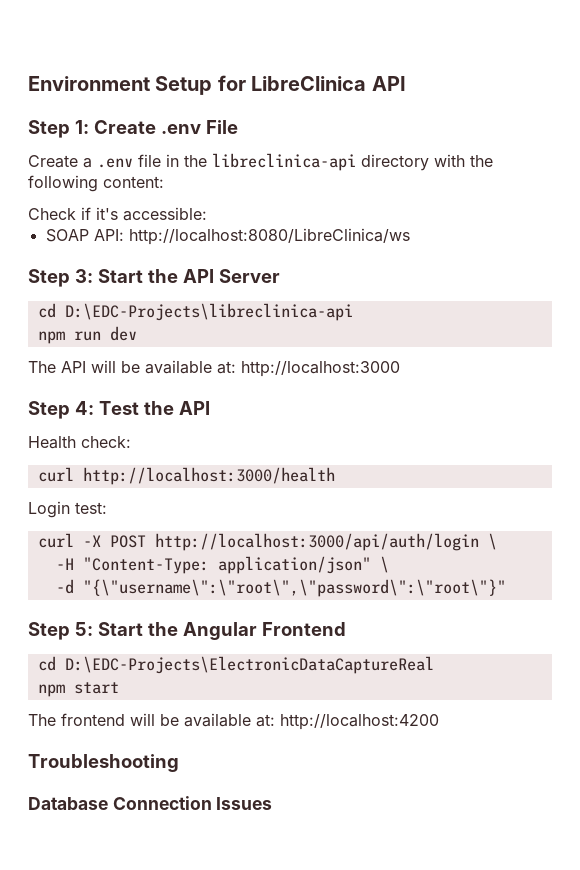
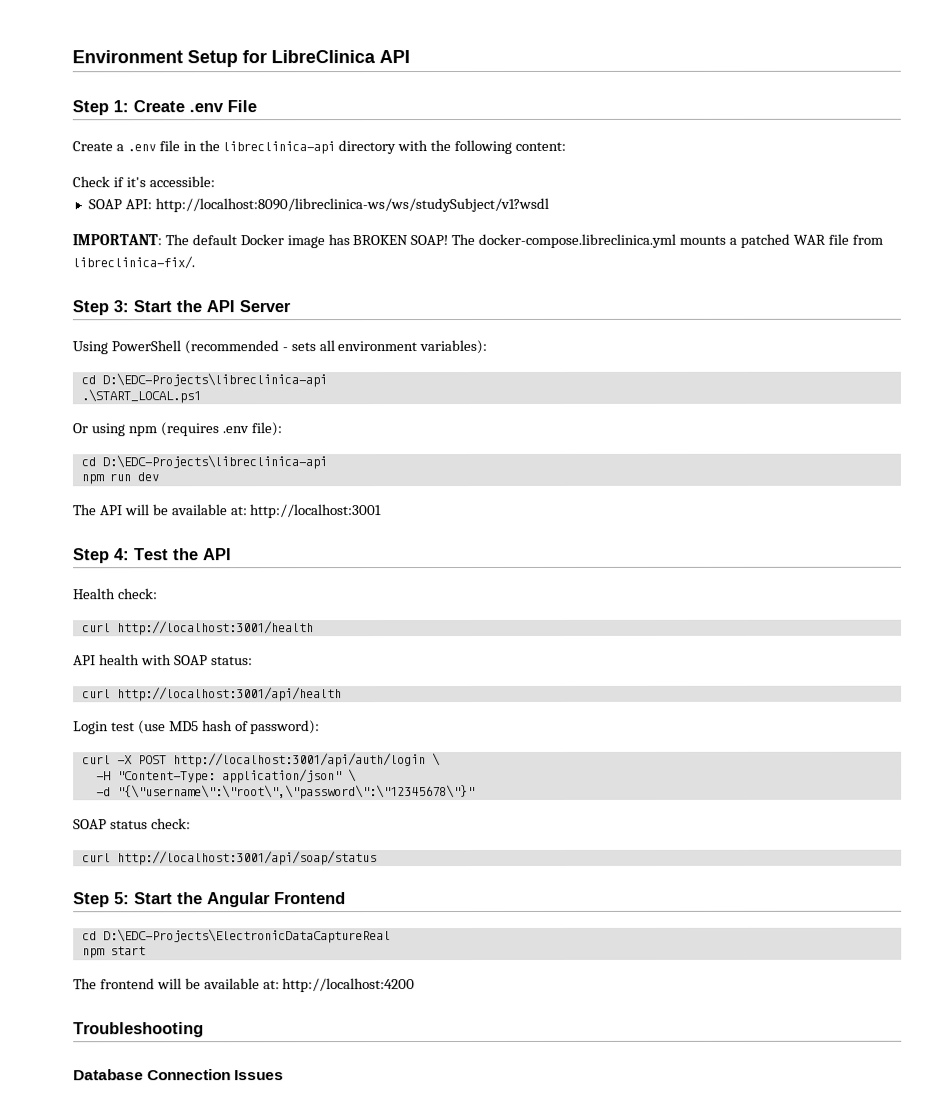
[128,228,410,245] http://localhost:8080/LibreClinica/ws -> [154,197,549,213] [72,233,883,249] [72,256,195,270] http://localhost:8090/libreclinica-ws/ws/studySubject/v1?wsdl // IMPORTANT: The default Docker image has BROKEN SOAP! The docker-compose.libreclinica.yml mounts a patched WAR file from libreclinica-fix/.
(280, 276) none -> [72,339,488,355] [80,373,327,388] [80,389,201,404] [72,422,282,437] // Using PowerShell (recommended - sets all environment variables): // cd D:\EDC-Projects\libreclinica-api // .\START_LOCAL.ps1 // Or using npm (requires .env file):
[241,361,400,377] http://localhost:3000 -> [249,504,382,519] http://localhost:3001
[82,467,335,485] [28,501,107,518] http://localhost:3000/health // Login test: -> [116,621,314,636] [73,654,253,666] [81,687,342,702] [73,720,321,735] http://localhost:3001/health // API health with SOAP status: // curl http://localhost:3001/api/health // Login test (use MD5 hash of password):
[154,533,479,551] http://localhost:3000/api/auth/login -> [172,753,426,768] http://localhost:3001/api/auth/login
[82,579,506,597] "{\"username\":\"root\",\"password\":\"root\"}" -> [116,784,475,800] [73,818,191,830] [81,851,377,866] "{\"username\":\"root\",\"password\":\"12345678\"}" // SOAP status check: // curl http://localhost:3001/api/soap/status

